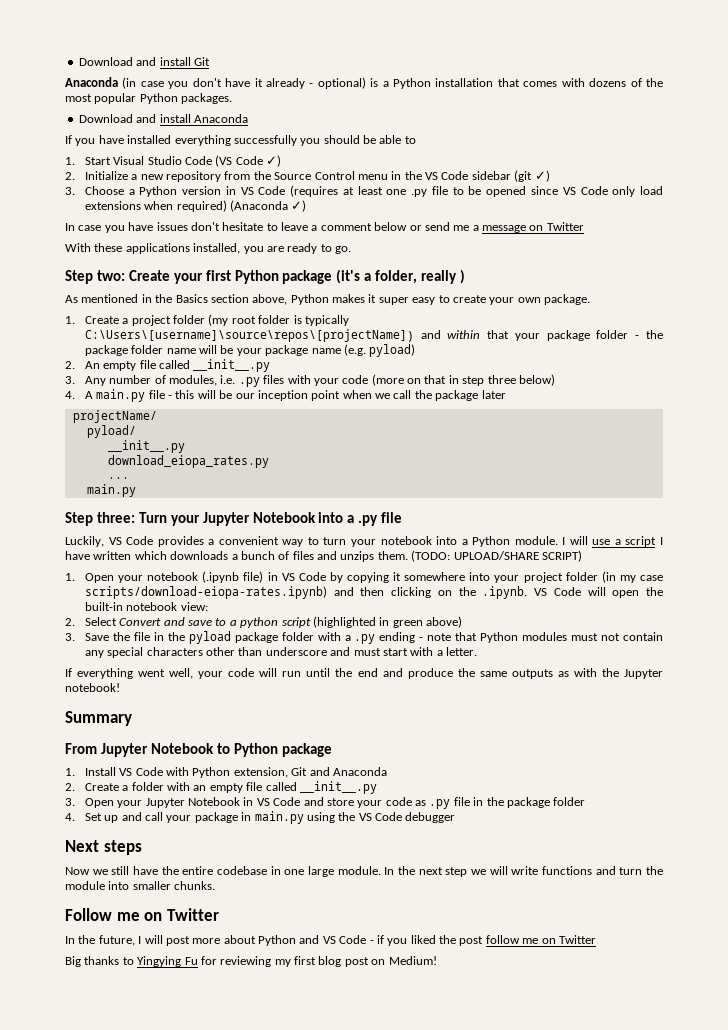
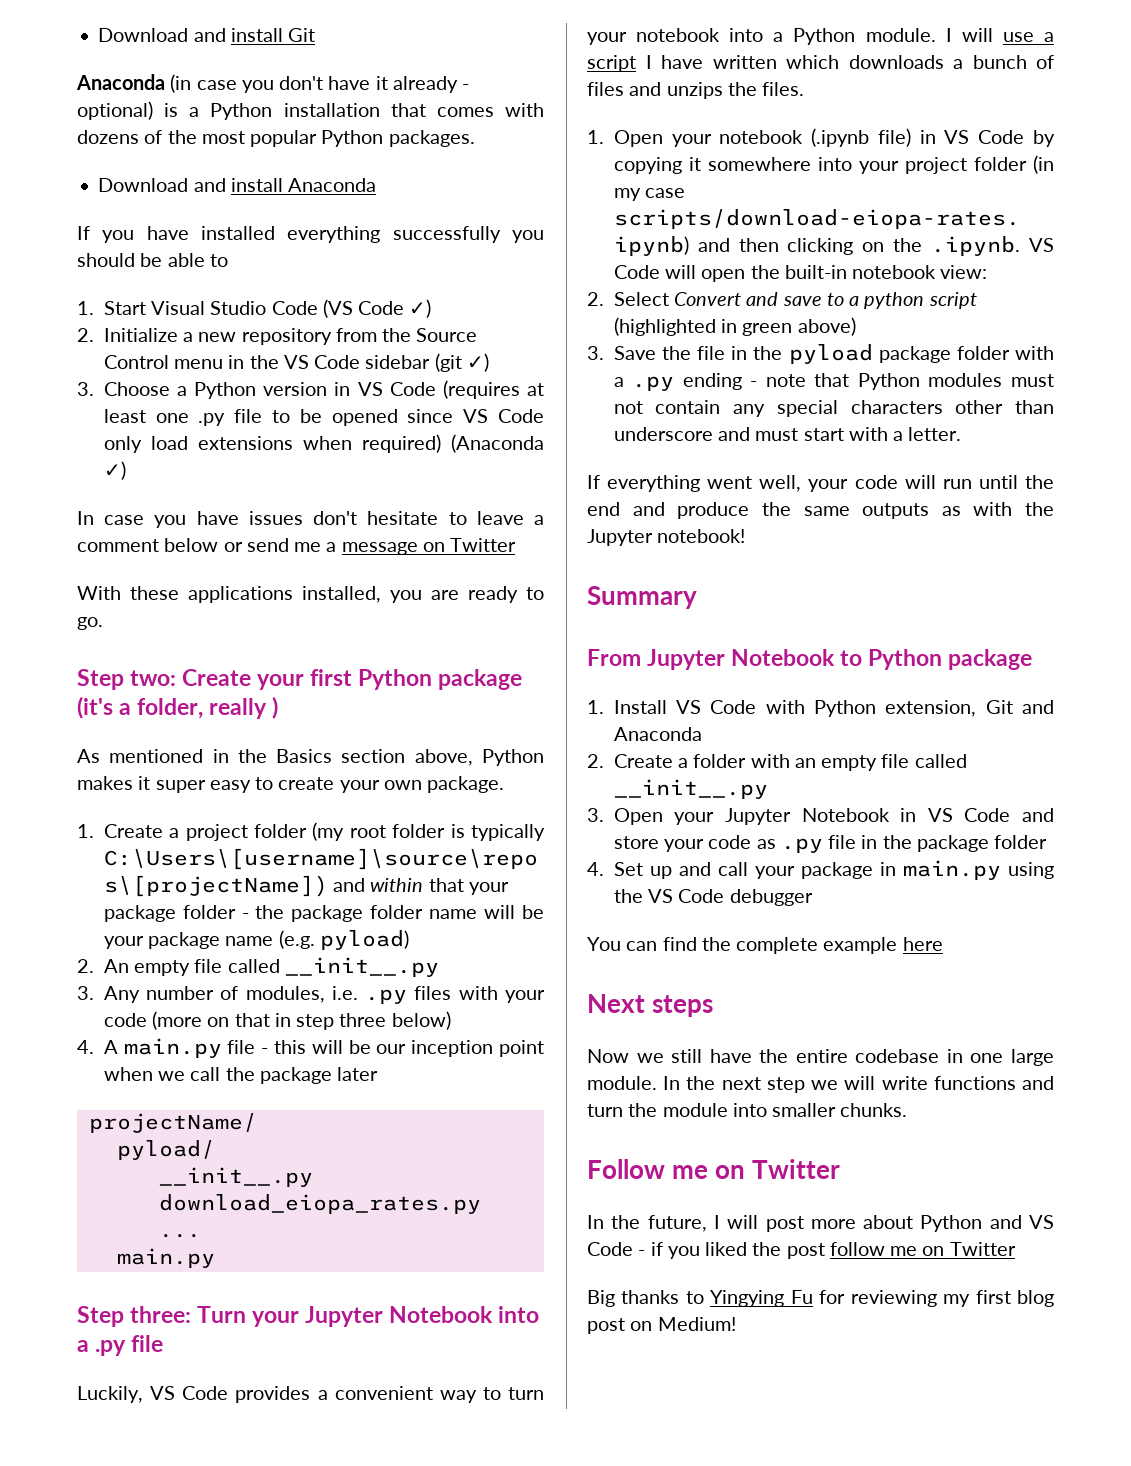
[377,550,582,562] them. (TODO: UPLOAD/SHARE SCRIPT) -> [727,82,805,96] the files.
(456, 817) none -> [587,937,943,954] // You can find the complete example here

